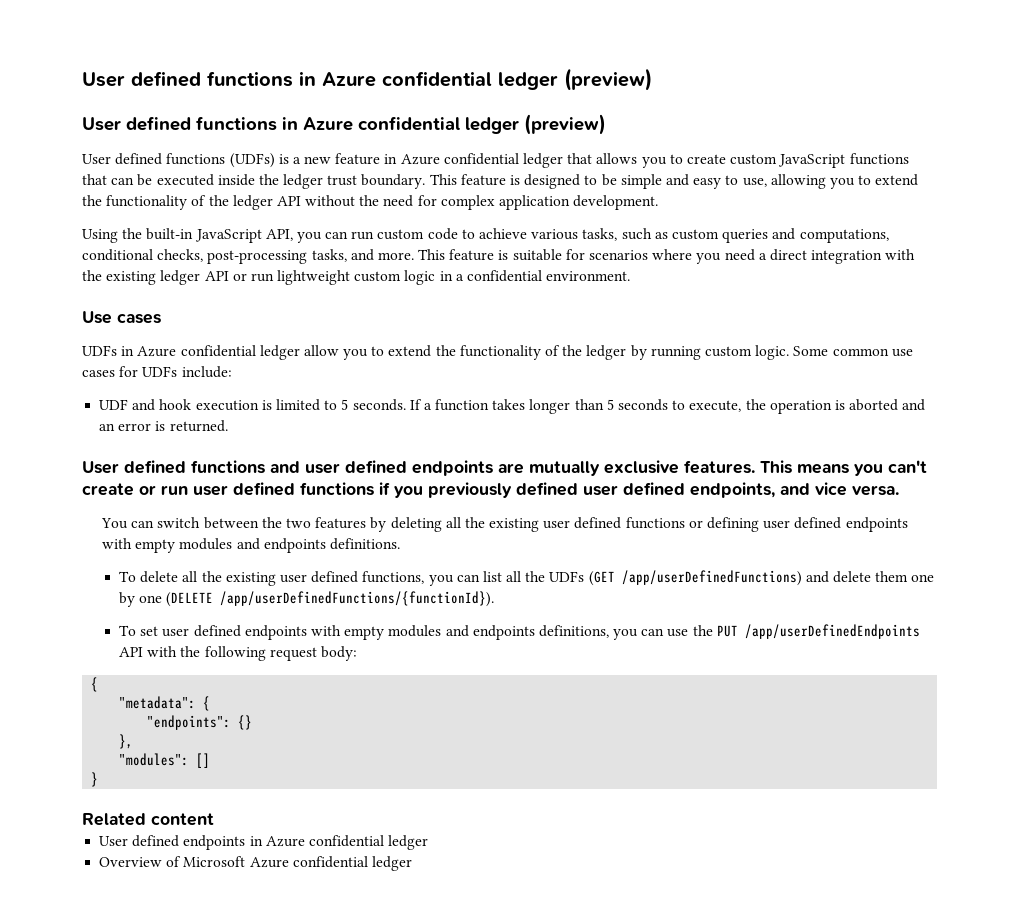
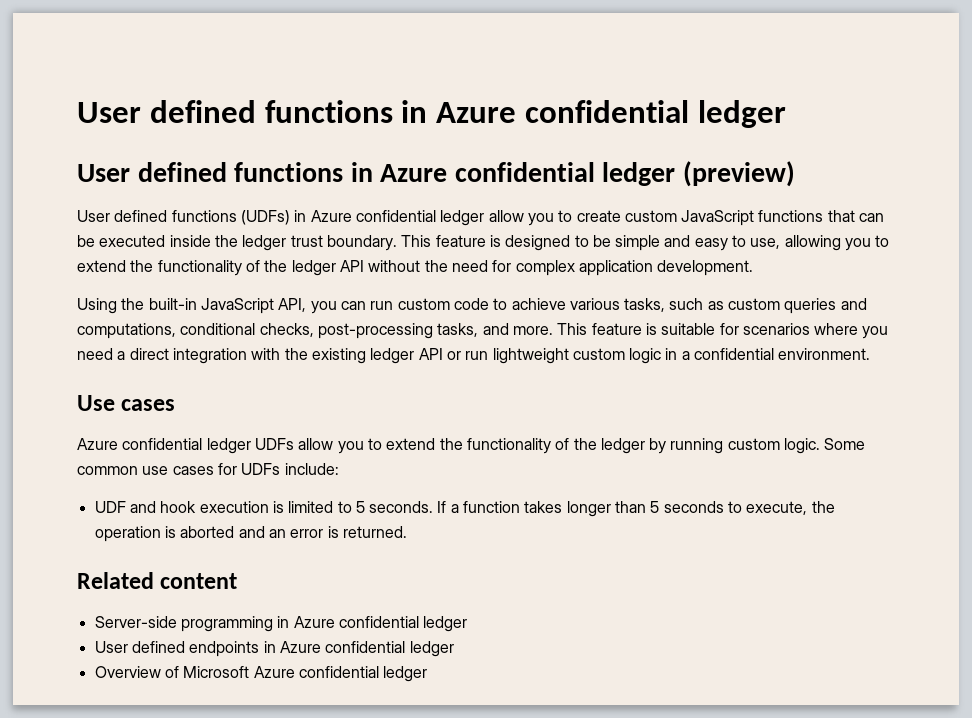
[82,68,652,91] User defined functions in Azure confidential ledger (preview) -> [77,100,786,128] User defined functions in Azure confidential ledger
[278,153,638,168] is a new feature in Azure confidential ledger that allows -> [294,210,524,226] in Azure confidential ledger allow
[82,345,300,360] UDFs in Azure confidential ledger -> [77,438,294,454] Azure confidential ledger UDFs
[82,460,927,476] [82,482,899,498] [101,517,908,532] [102,538,400,553] [119,570,935,586] [119,591,495,607] [119,624,920,640] [119,646,357,661] [91,677,99,692] [119,696,211,711] [147,715,253,730] [119,734,134,749] [119,753,211,768] [91,772,99,787] [82,813,214,826] User defined functions and user defined endpoints are mutually exclusive features. This means you can't create or run user defined functions if you previously defined user defined endpoints, and vice versa. // You can switch between the two features by deleting all the existing user defined functions or defining user defined endpoints with empty modules and endpoints definitions. // To delete all the existing user defined functions, you can list all the UDFs (GET /app/userDefinedFunctions) and delete them one by one (DELETE /app/userDefinedFunctions/{functionId}). // To set user defined endpoints with empty modules and endpoints definitions, you can use the PUT /app/userDefinedEndpoints API with the following request body: // { // "metadata": { // "endpoints": {} // }, // "modules": [] // } // Related content -> [77,572,238,589] [94,616,468,632] Related content // Server-side programming in Azure confidential ledger

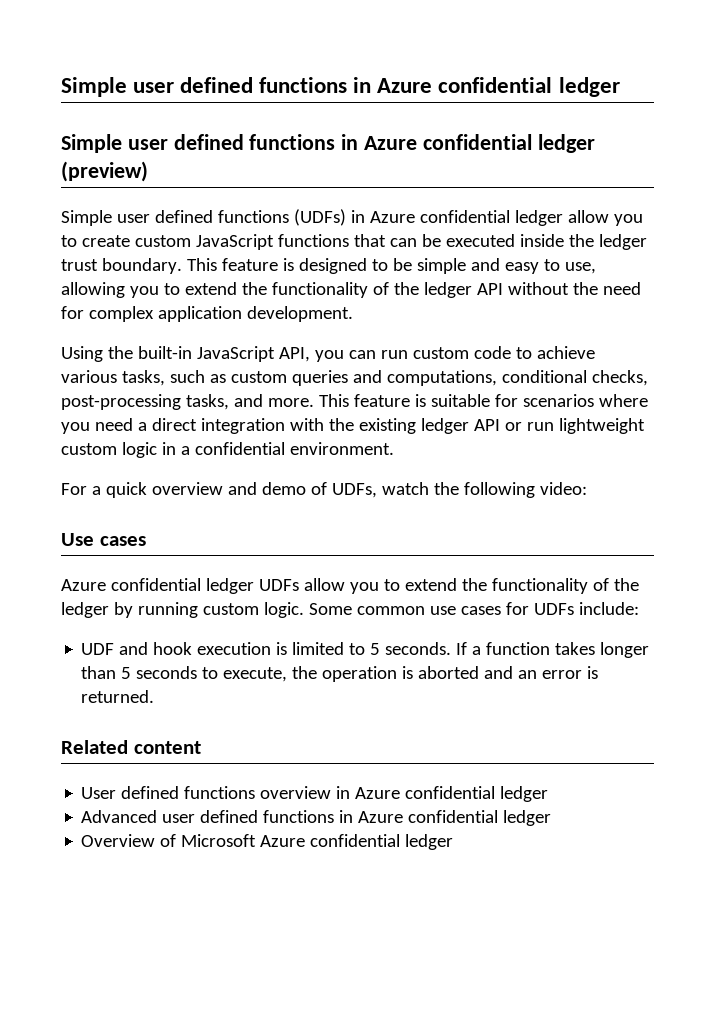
[77,100,786,128] [77,164,130,182] User defined functions in Azure confidential ledger // User -> [61,77,620,97] [61,134,168,153] Simple user defined functions in Azure confidential ledger // Simple user
[77,210,110,222] User -> [61,210,150,226] Simple user
(871, 354) none -> [61,482,587,498] // For a quick overview and demo of UDFs, watch the following video:
[94,616,468,632] [94,641,260,657] Server-side programming in Azure confidential ledger // User defined endpoints -> [81,786,549,802] [81,810,335,823] User defined functions overview in Azure confidential ledger // Advanced user defined functions

